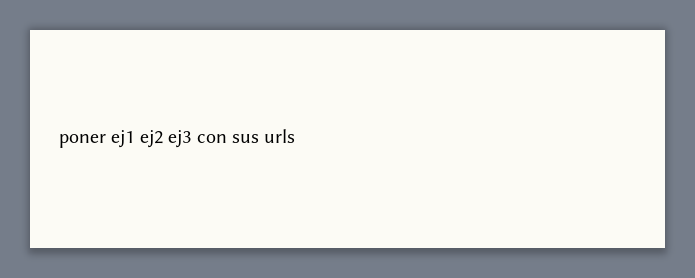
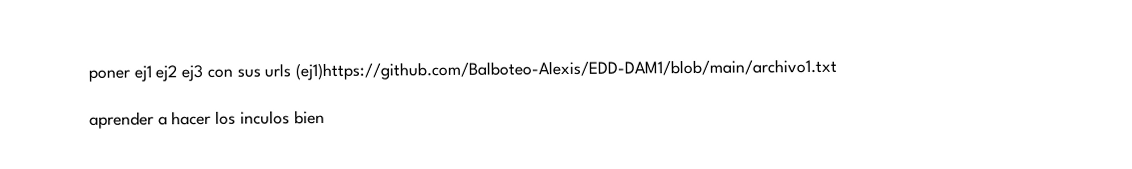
(296, 136) none -> [295,58,838,81] [89,109,325,129] (ej1)https://github.com/Balboteo-Alexis/EDD-DAM1/blob/main/archivo1.txt // aprender a hacer los inculos bien

